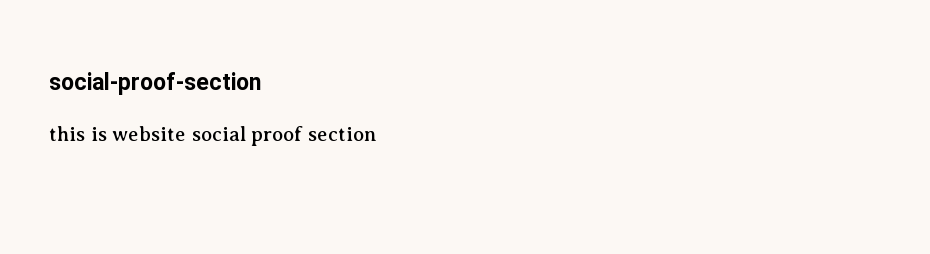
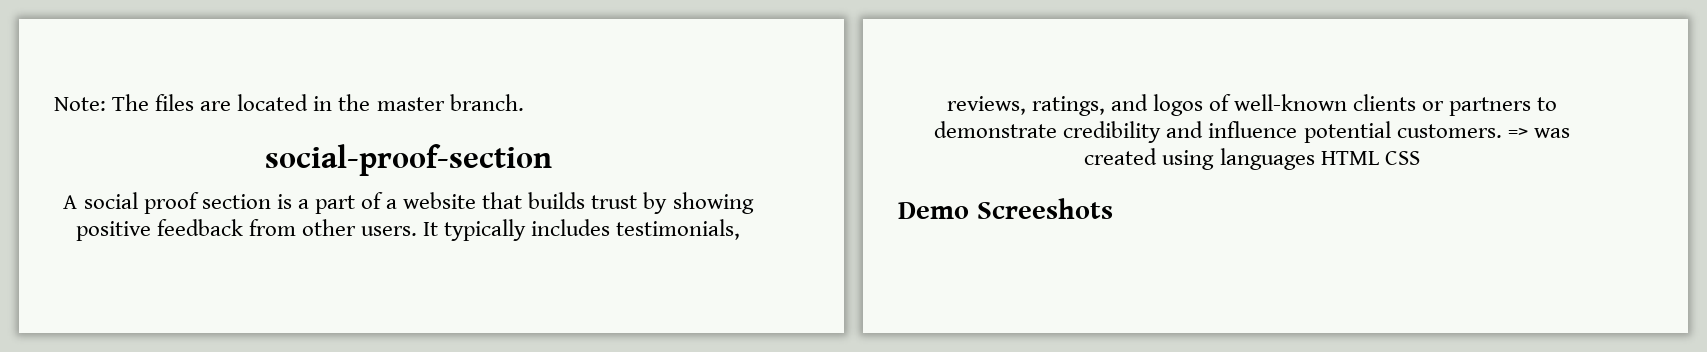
[49,72,261,95] [49,126,377,146] social-proof-section // this is website social proof section -> [54,94,524,111] [264,144,552,176] [63,192,754,214] [75,219,741,241] [946,94,1558,116] [934,121,1570,143] [1084,148,1420,170] [898,198,1113,219] Note: The files are located in the master branch. // social-proof-section // A social proof section is a part of a website that builds trust by showing positive feedback from other users. It typically includes testimonials, reviews, ratings, and logos of well-known clients or partners to demonstrate credibility and influence potential customers. => was created using languages HTML CSS // Demo Screeshots

